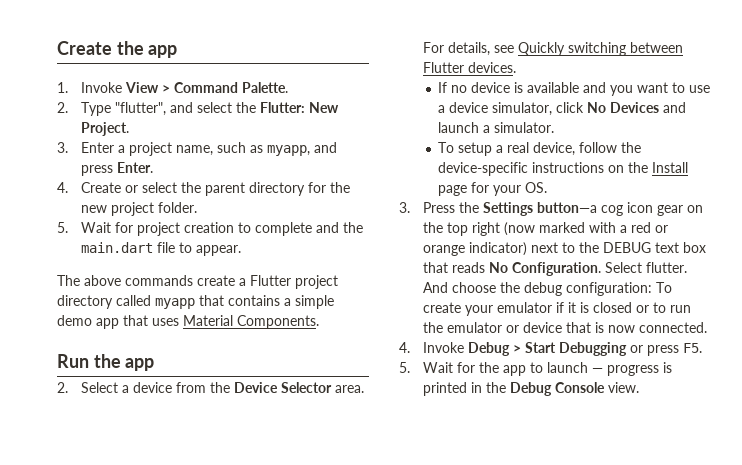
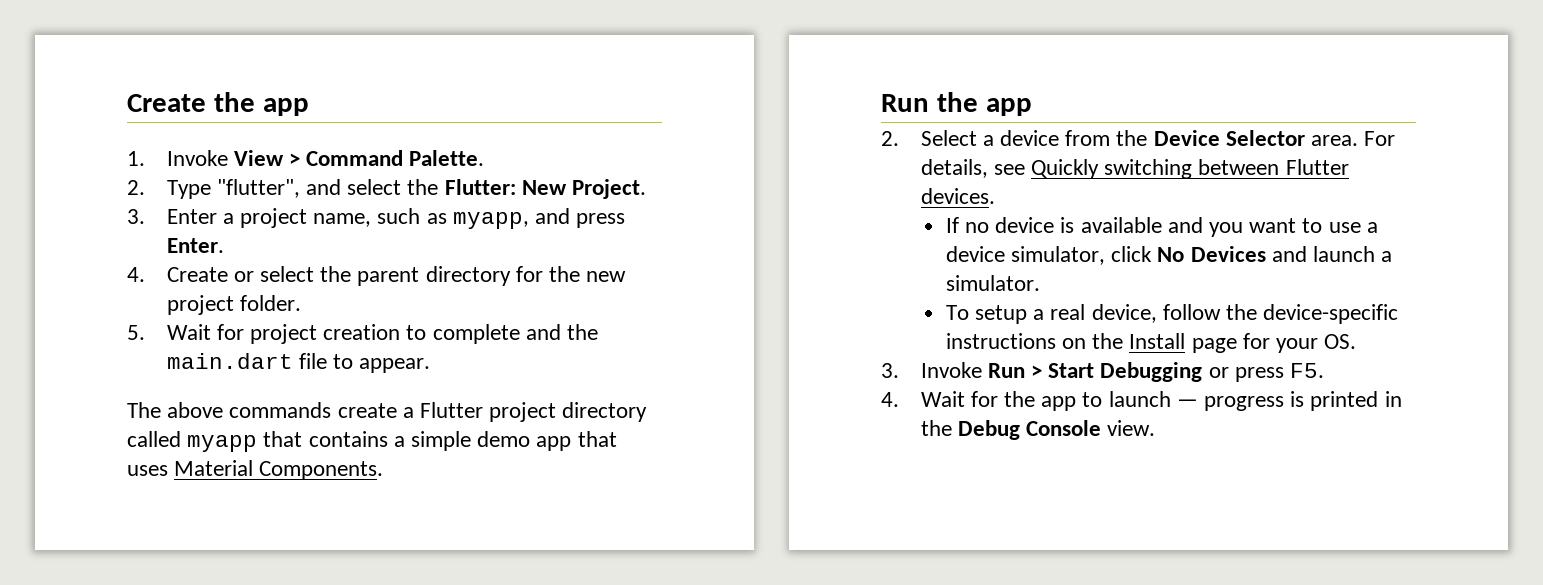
[422,202,703,216] [422,222,668,236] [422,242,706,256] [422,262,687,276] [422,282,672,296] [422,302,691,316] [422,322,707,333] [399,342,510,356] Press the Settings button—a cog icon gear on the top right (now marked with a red or orange indicator) next to the DEBUG text box that reads No Configuration. Select flutter. And choose the debug configuration: To create your emulator if it is closed or to run the emulator or device that is now connected. // 4. Invoke Debug -> [920,362,1025,378] Invoke Run
[399,362,410,373] 5. -> [881,392,899,407] 4.

